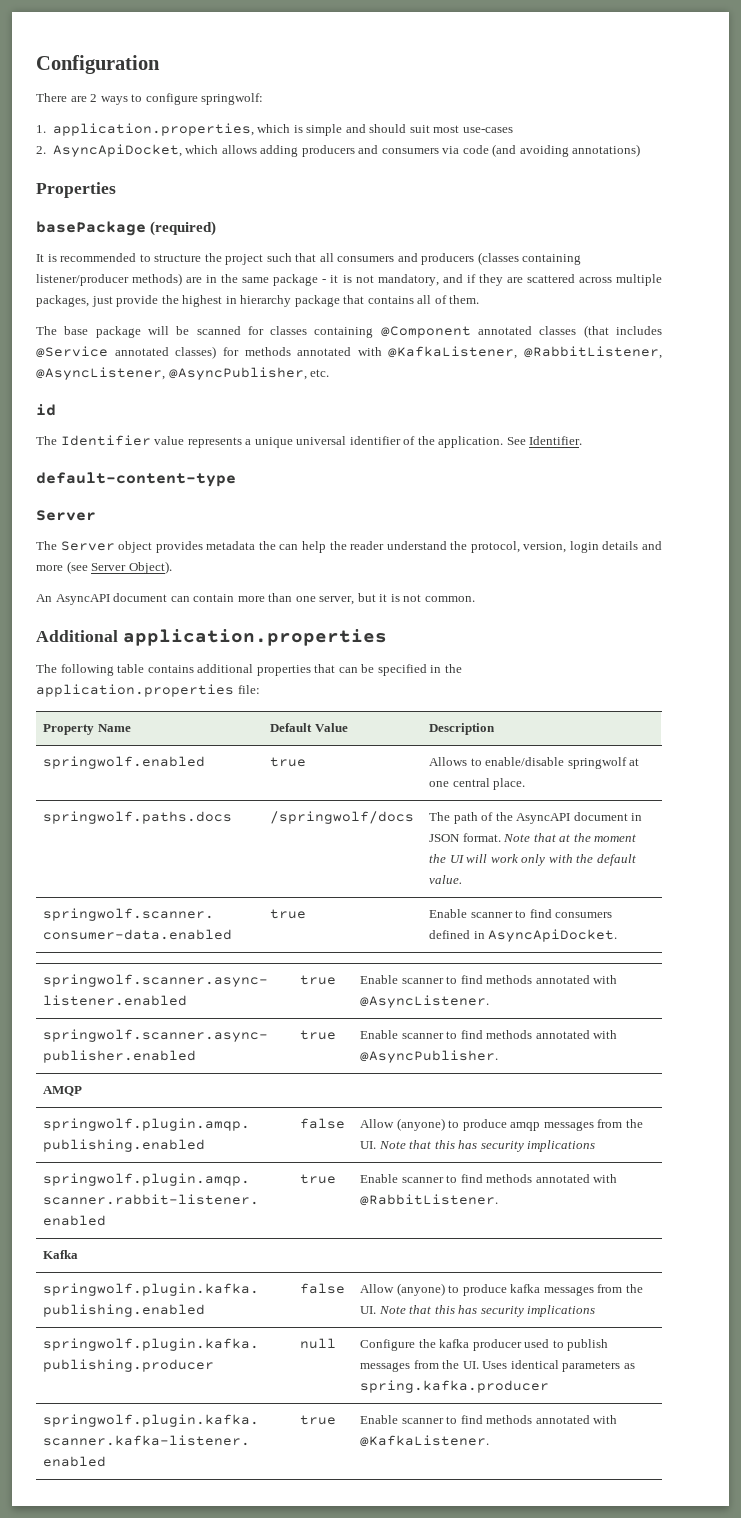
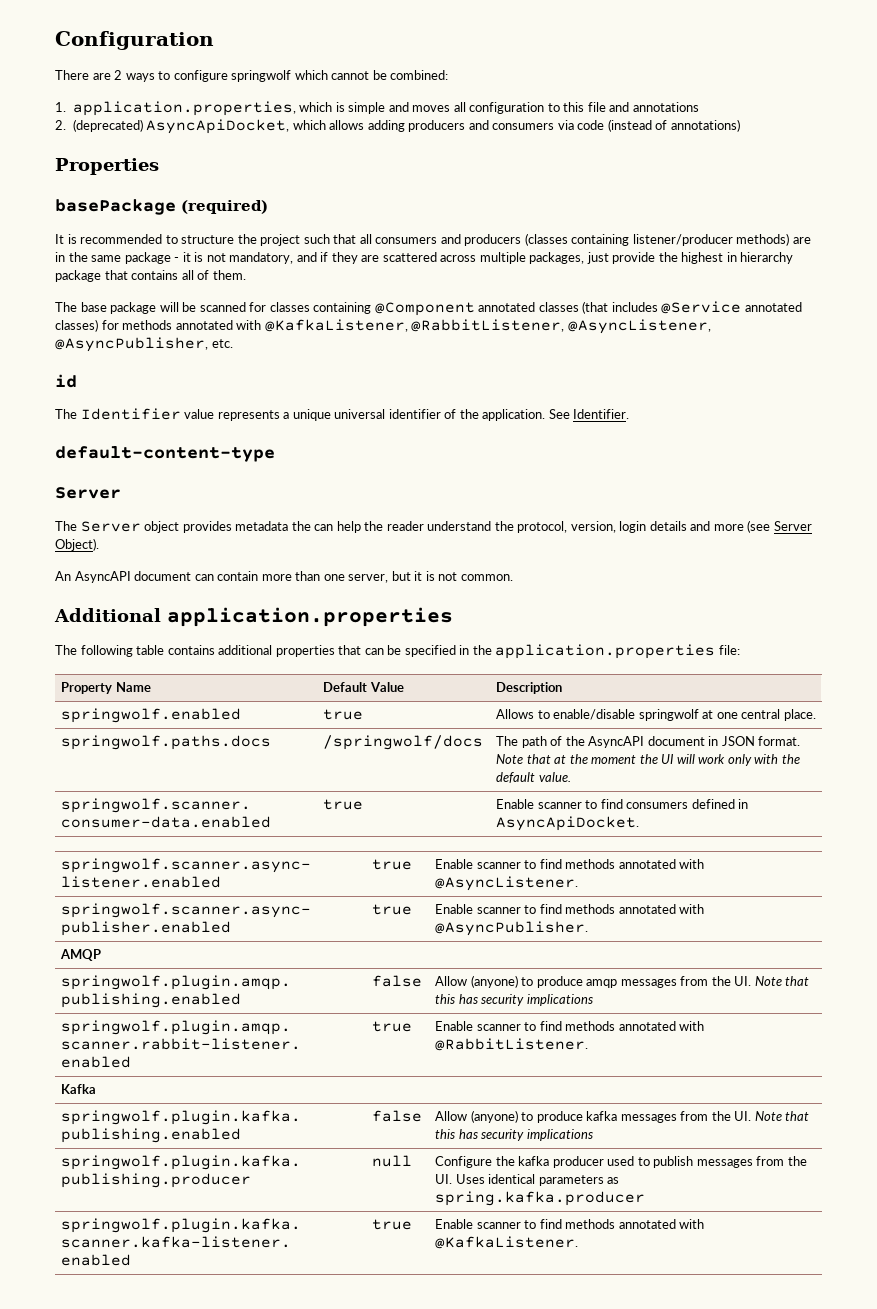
[201,93,264,105] springwolf: -> [231,70,449,82] springwolf which cannot be combined:
[369,124,513,133] should suit most use-cases -> [412,102,699,114] moves all configuration to this file and annotations
(46, 150) none -> [72,119,143,132] (deprecated)
[492,144,569,157] (and avoiding -> [607,119,668,132] (instead of

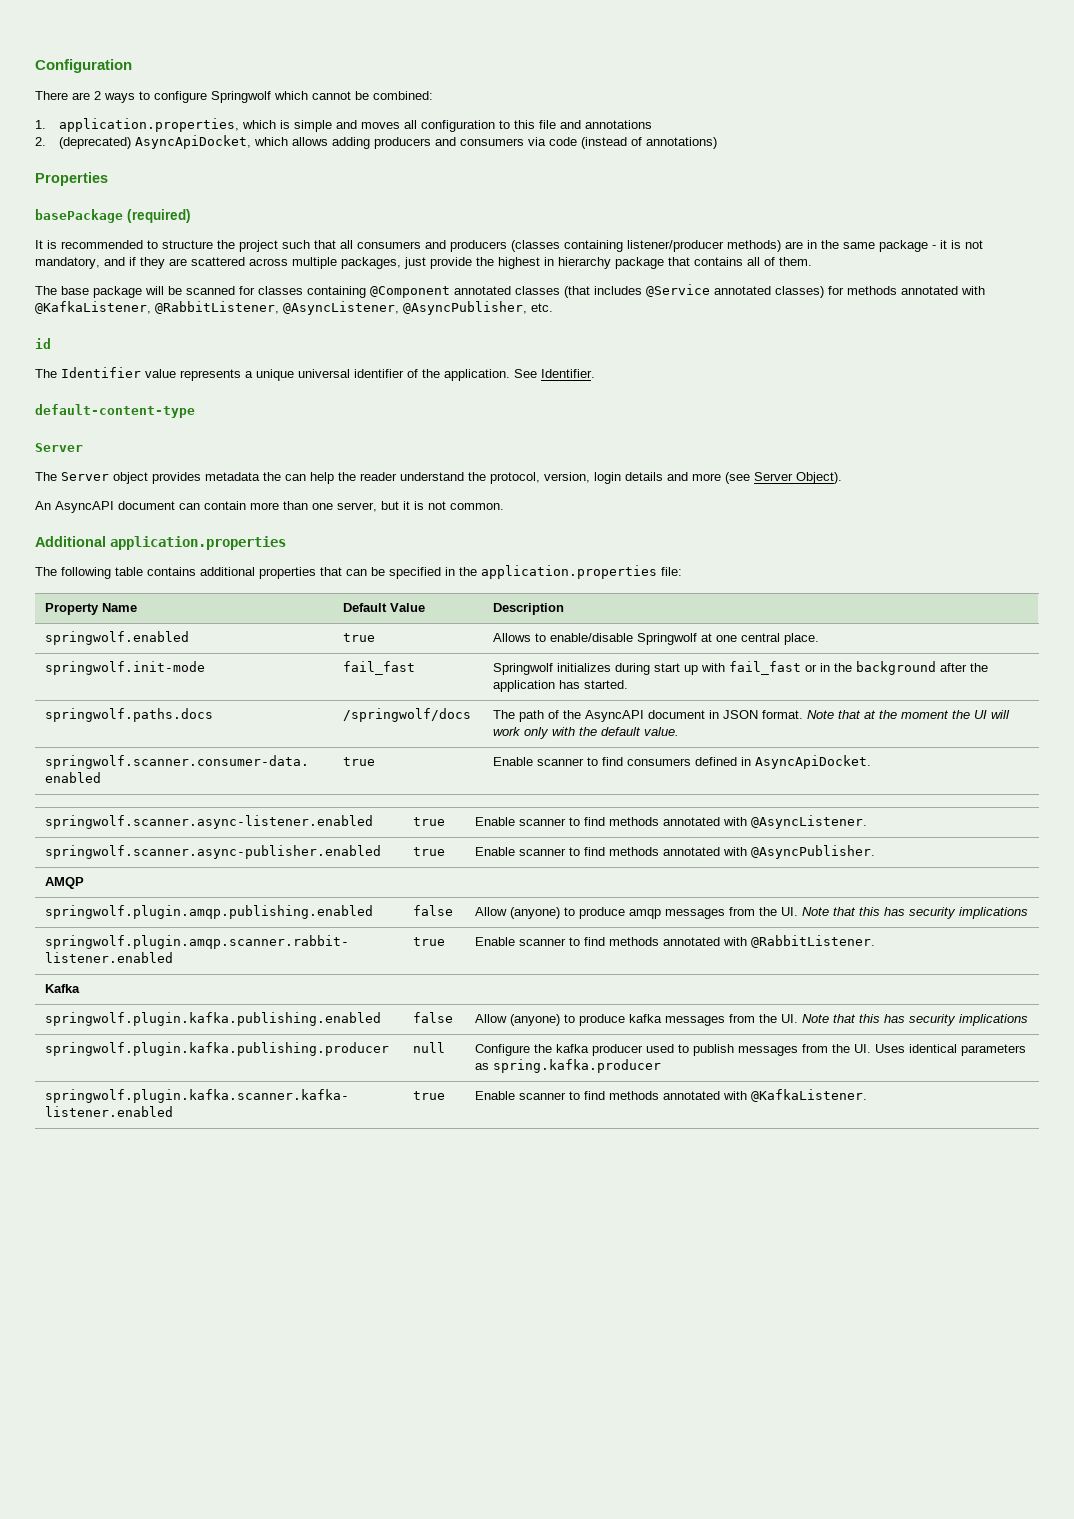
[231,70,292,82] springwolf -> [211,91,271,103] Springwolf
[638,709,699,721] springwolf -> [637,633,698,645] Springwolf
(816, 715) none -> [45,661,206,675] [343,661,416,675] [493,661,989,675] [493,680,629,692] // springwolf.init-mode | fail_fast | Springwolf initializes during start up with fail_fast or in the background after the application has started.

